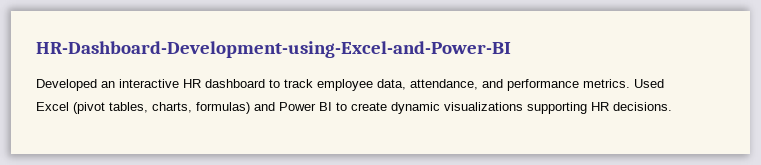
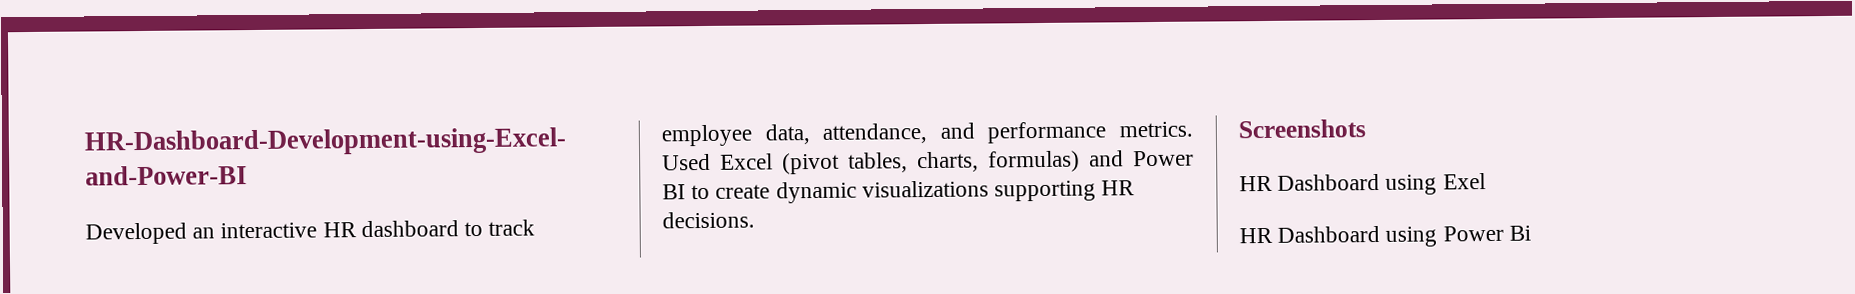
(672, 106) none -> [1238,119,1366,139] [1239,173,1486,195] [1239,225,1531,247] // Screenshots // HR Dashboard using Exel // HR Dashboard using Power Bi

